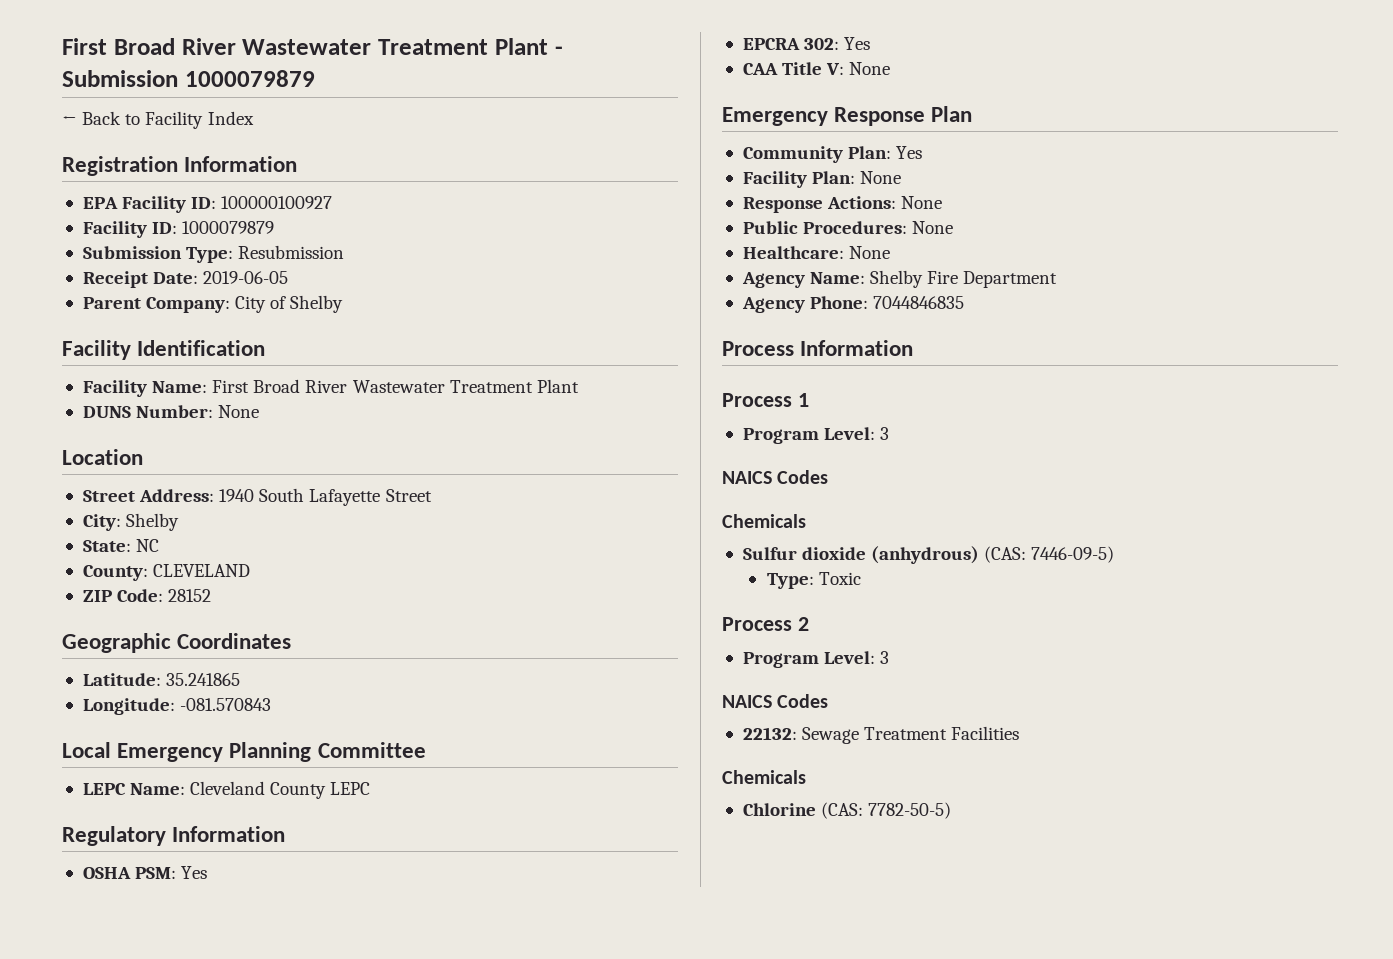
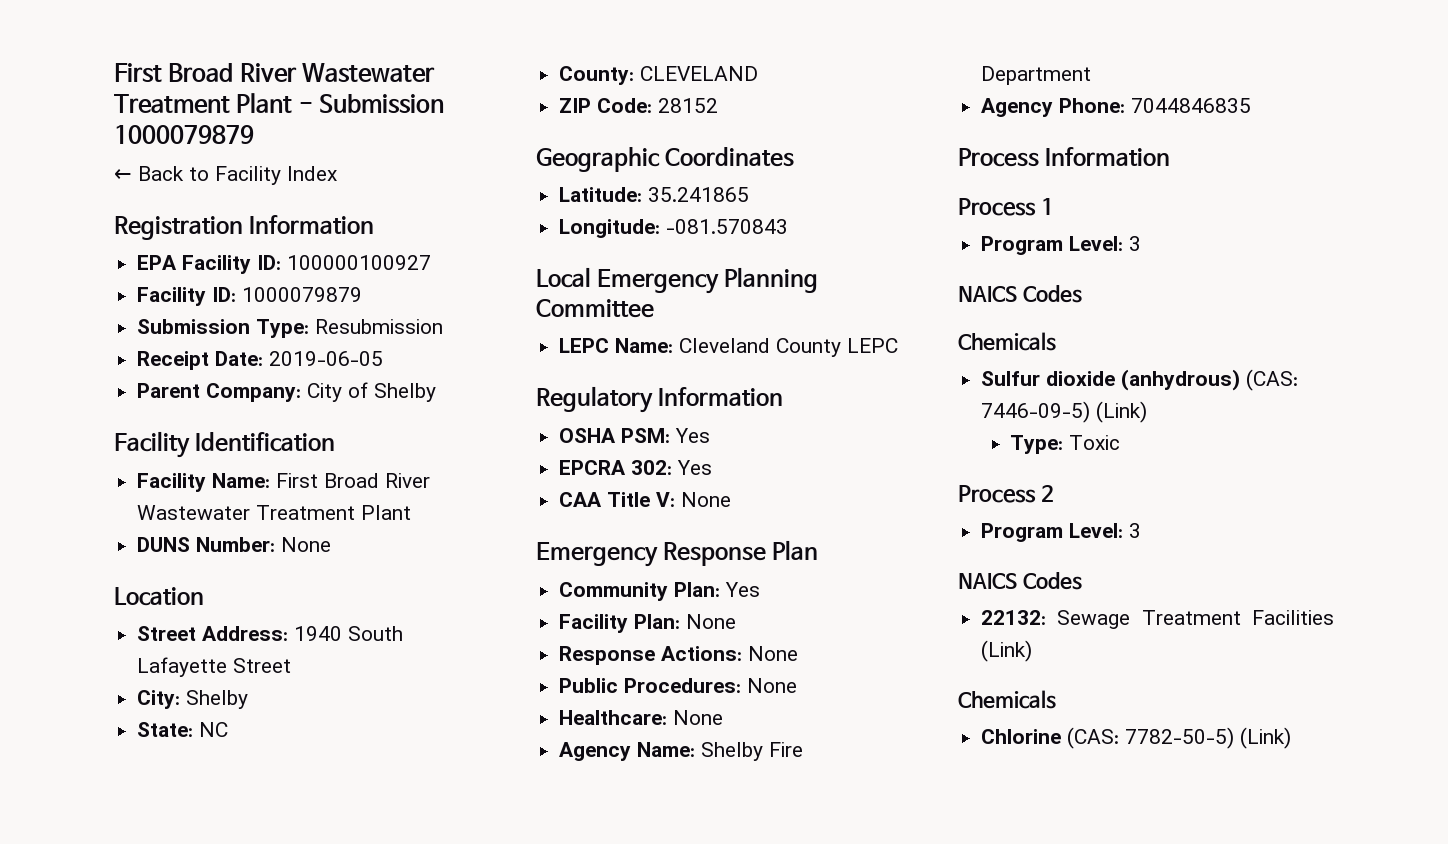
(1115, 554) none -> [1096,401,1148,423] (Link)
(1020, 733) none -> [981,640,1033,662] (Link)
(952, 810) none -> [1240,727,1292,749] (Link)

